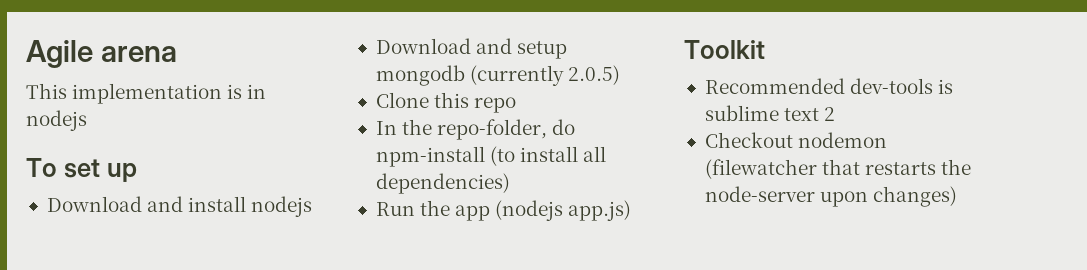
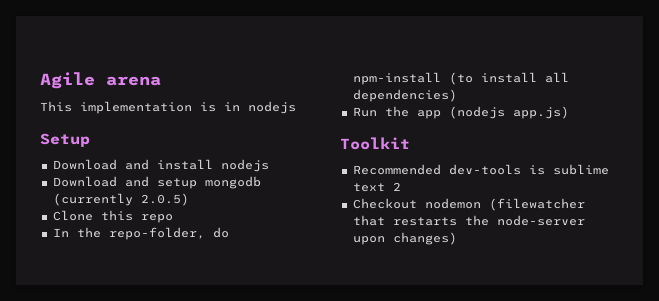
[26,158,137,182] To set up -> [40,133,90,147] Setup

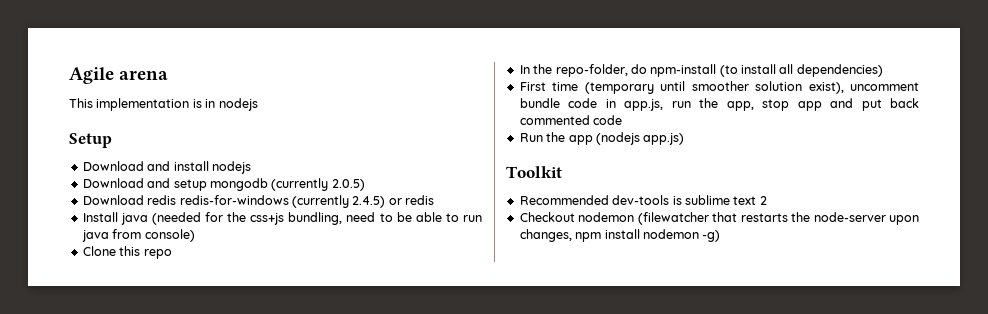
(189, 199) none -> [82,195,434,208] [82,212,483,225] [81,229,195,242] // Download redis redis-for-windows (currently 2.4.5) or redis // Install java (needed for the css+js bundling, need to be able to run java from console)
(457, 95) none -> [519,81,919,94] [519,98,919,111] [519,115,623,125] // First time (temporary until smoother solution exist), uncomment bundle code in app.js, run the app, stop app and put back commented code
[392,232,457,245] changes) -> [519,229,721,242] changes, npm install nodemon -g)

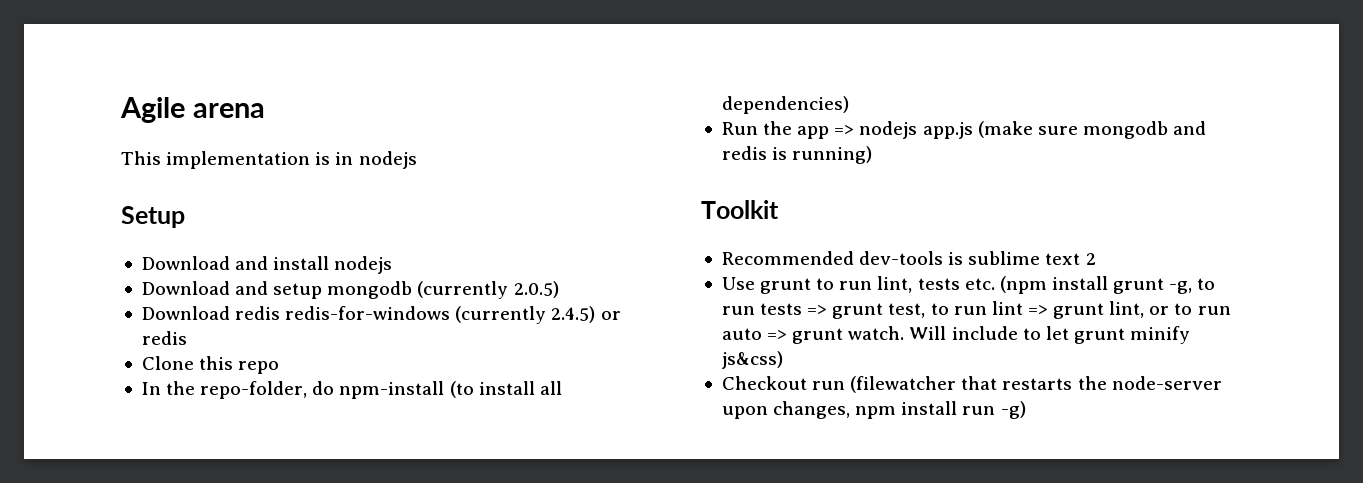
[82,212,483,225] [81,229,195,242] // Install java (needed for the css+js bundling, need to be able to run java from console) -> (187, 338) none
[519,81,919,94] [519,98,919,111] [519,115,623,125] [519,132,685,145] First time (temporary until smoother solution exist), uncomment bundle code in app.js, run the app, stop app and put back commented code // Run the app (nodejs app.js) -> [721,121,1207,139] [721,146,873,164] Run the app => nodejs app.js (make sure mongodb and redis is running)
(767, 200) none -> [721,276,1216,294] [721,301,1231,319] [721,326,1191,344] [721,351,783,369] // Use grunt to run lint, tests etc. (npm install grunt -g, to run tests => grunt test, to run lint => grunt lint, or to run auto => grunt watch. Will include to let grunt minify js&css)
[578,212,635,222] nodemon -> [812,381,846,390] run
[642,229,699,239] nodemon -> [962,406,996,415] run

